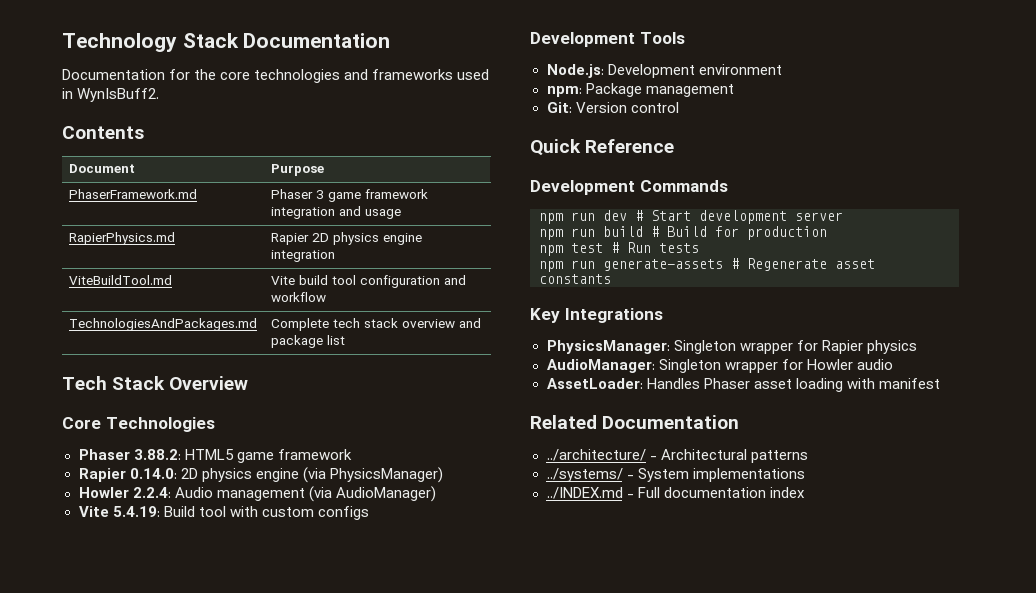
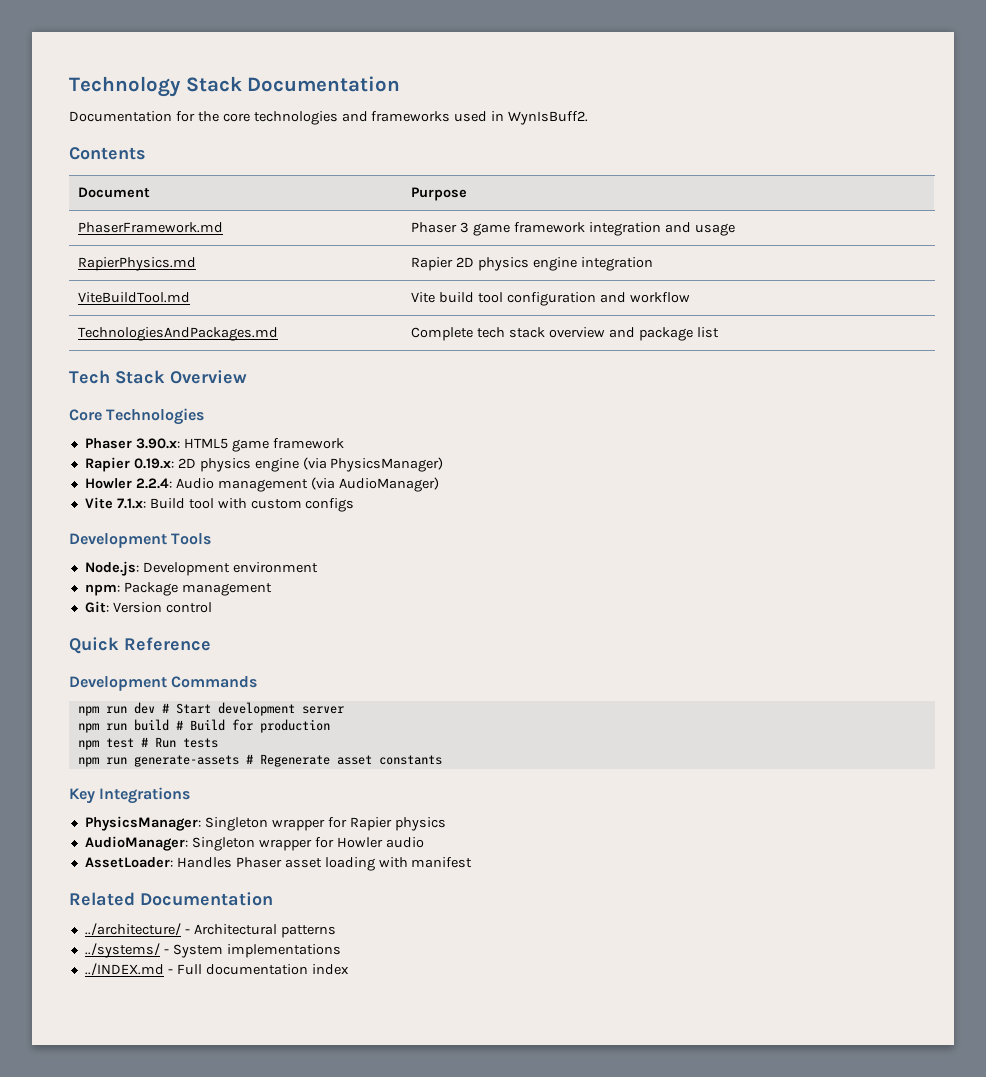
[133,449,181,460] 3.88.2: -> [135,438,180,449] 3.90.x:
[129,468,177,479] 0.14.0: -> [133,458,174,469] 0.19.x:
[112,506,160,517] 5.4.19: -> [116,498,146,509] 7.1.x:

